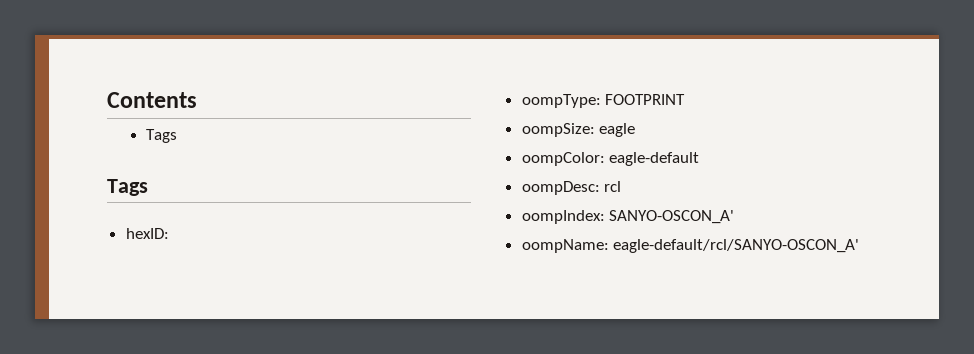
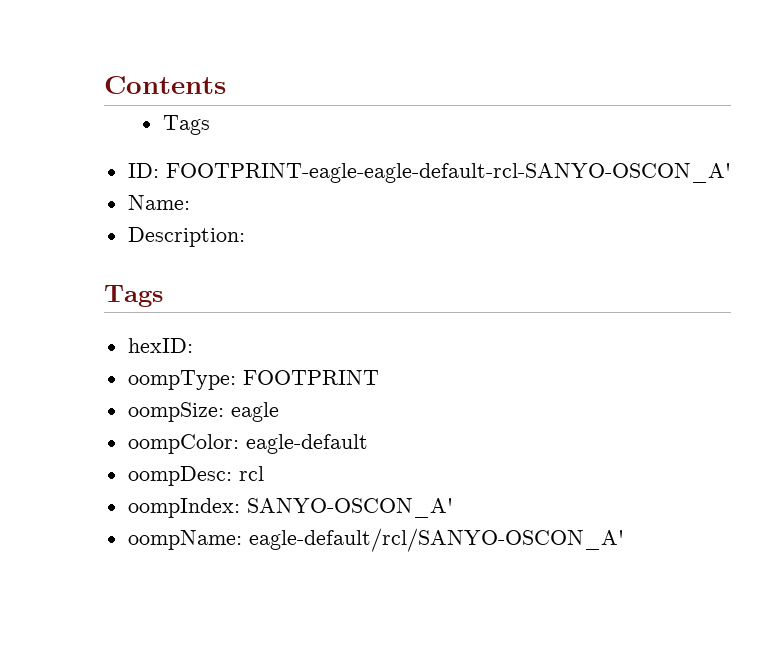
(177, 136) none -> [127,163,731,183] [127,195,190,210] [127,227,245,247] // ID: FOOTPRINT-eagle-eagle-default-rcl-SANYO-OSCON_A' // Name: // Description:

